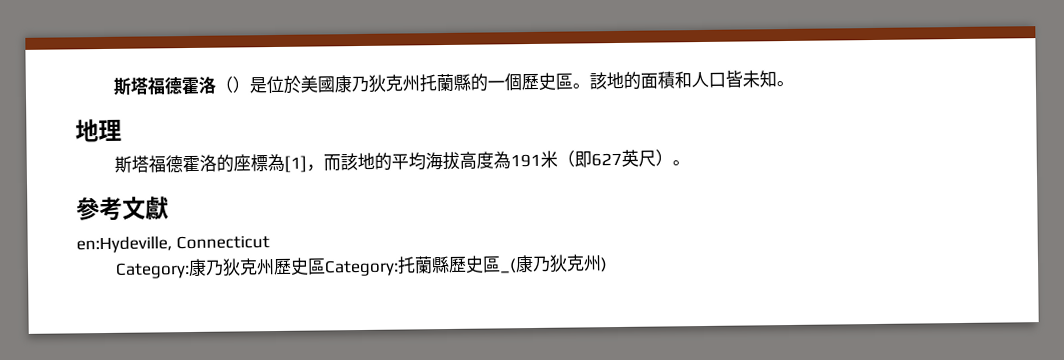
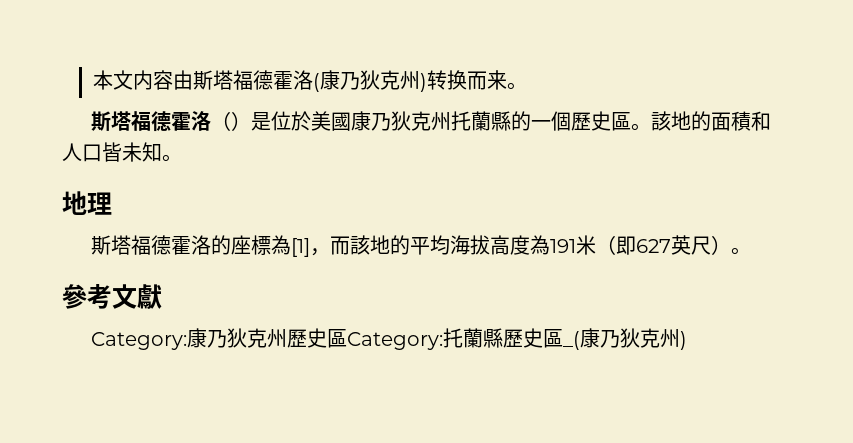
(112, 86) none -> [92,70,527,92] 本文内容由斯塔福德霍洛(康乃狄克州)转换而来。 //
[76,235,270,254] // en:Hydeville, Connecticut -> (162, 296) none

